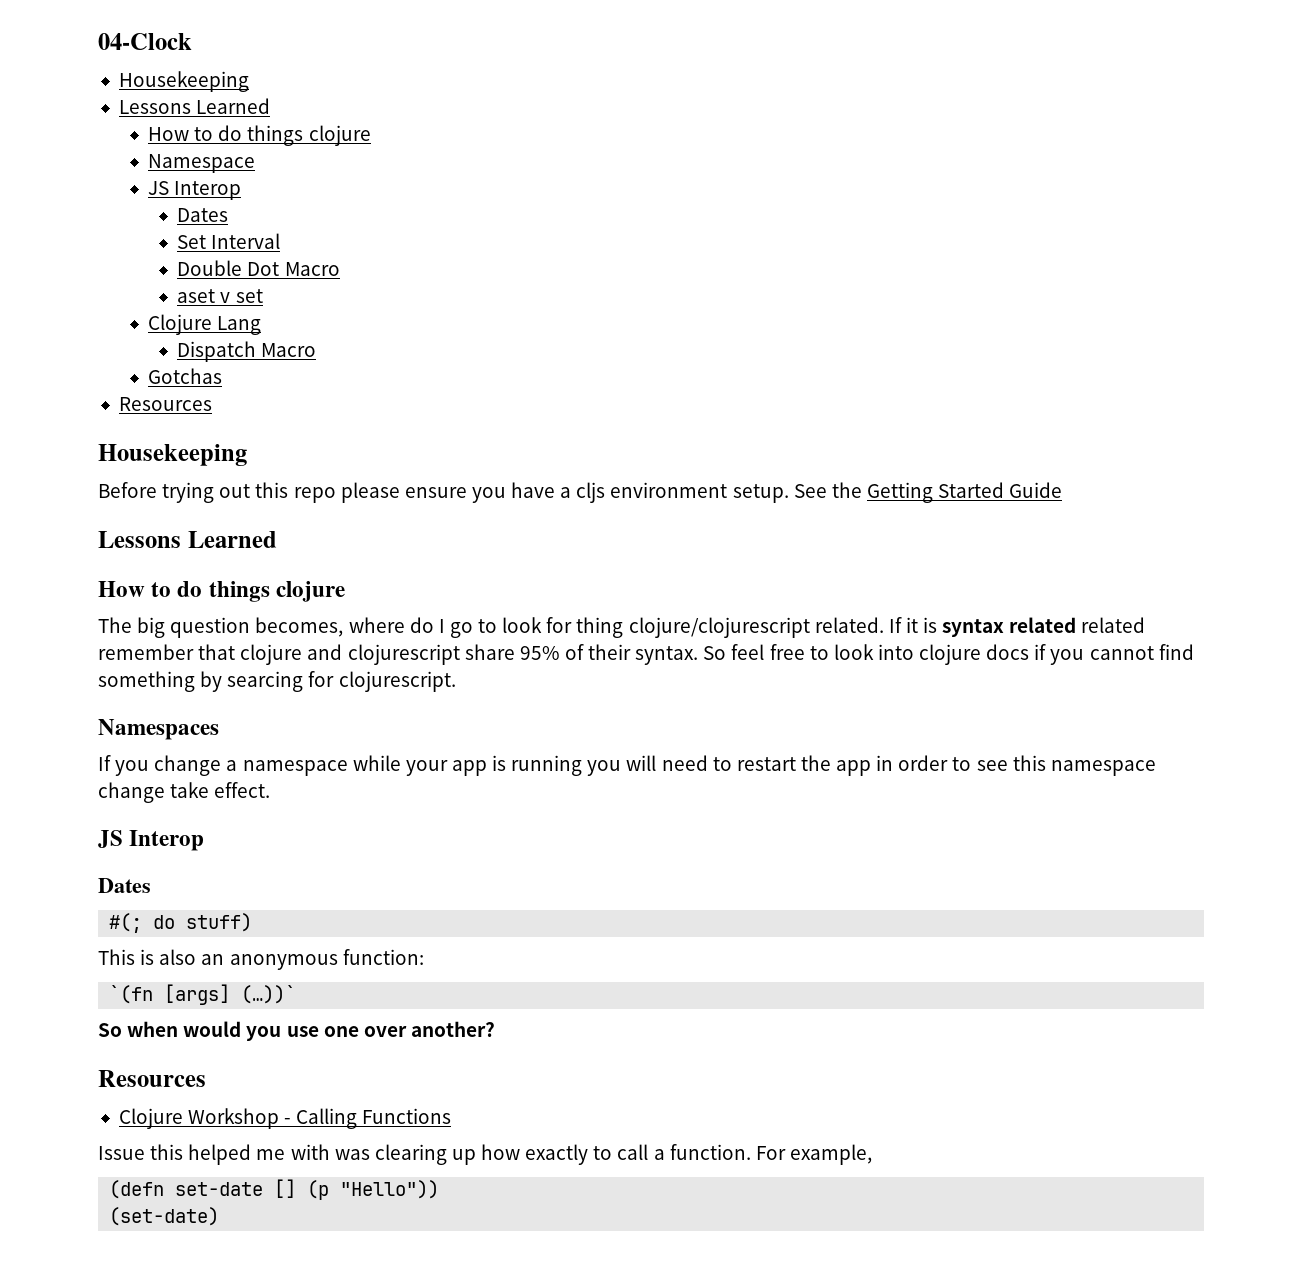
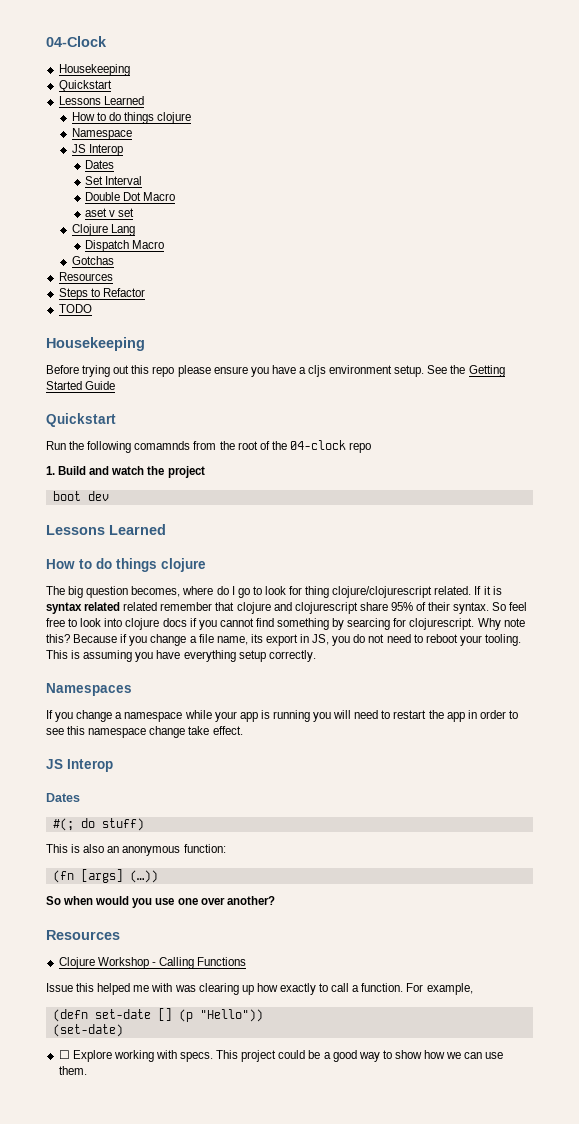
(249, 81) none -> [58,80,112,92] // Quickstart
(212, 404) none -> [58,288,145,300] [58,304,92,313] // Steps to Refactor // TODO
(1063, 490) none -> [46,413,116,427] [46,440,372,453] [46,466,205,478] [52,491,109,501] // Quickstart // Run the following comamnds from the root of the 04-clock repo // 1. Build and watch the project // boot dev
(456, 681) none -> [477,618,525,630] [46,634,521,646] [46,650,316,662] Why note this? Because if you change a file name, its export in JS, you do not need to reboot your tooling. This is assuming you have everything setup correctly.
[109,984,297,1005] `(fn [args] (…))` -> [52,869,158,883] (fn [args] (…))
(220, 1216) none -> [58,1050,504,1062] [58,1066,87,1075] // ☐ Explore working with specs. This project could be a good way to show how we can use them.

